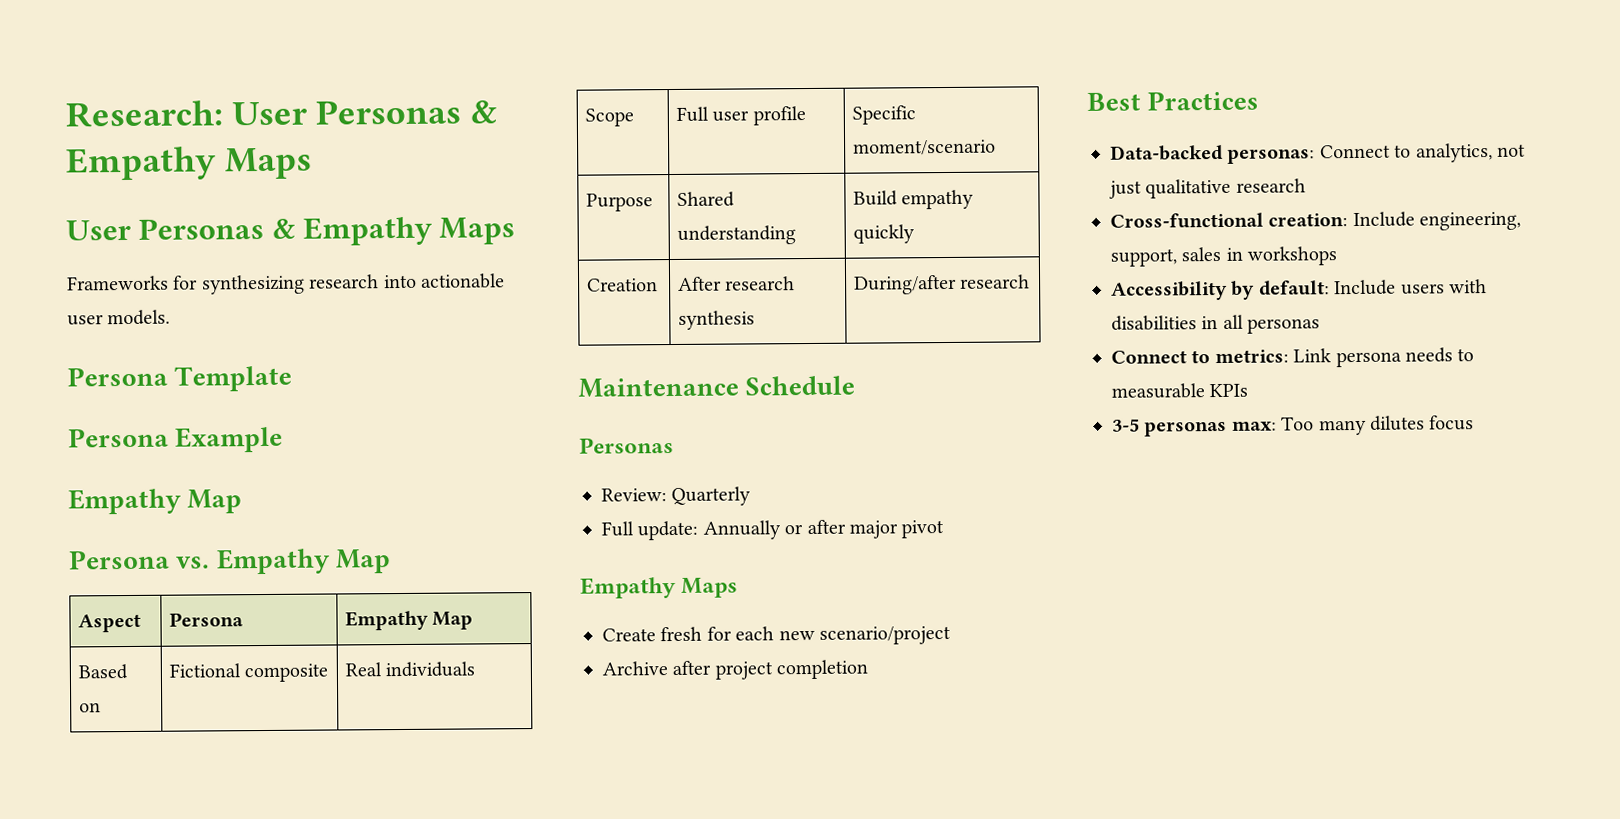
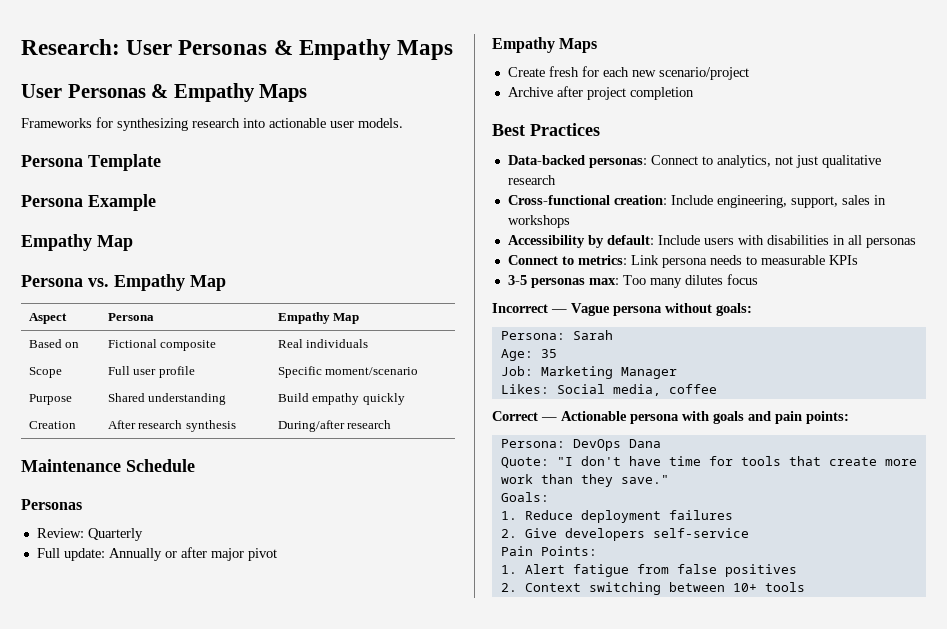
(1475, 423) none -> [492,303,752,316] [500,330,613,340] [500,349,557,361] [500,366,677,379] [500,384,717,396] [492,411,849,424] [500,439,661,451] [500,456,917,468] [500,474,669,487] [500,492,549,502] [500,510,733,523] [500,528,749,541] [500,546,597,556] [500,564,797,577] [500,582,805,595] // Incorrect — Vague persona without goals: // Persona: Sarah // Age: 35 // Job: Marketing Manager // Likes: Social media, coffee // Correct — Actionable persona with goals and pain points: // Persona: DevOps Dana // Quote: "I don't have time for tools that create more work than they save." // Goals: // 1. Reduce deployment failures // 2. Give developers self-service // Pain Points: // 1. Alert fatigue from false positives // 2. Context switching between 10+ tools

